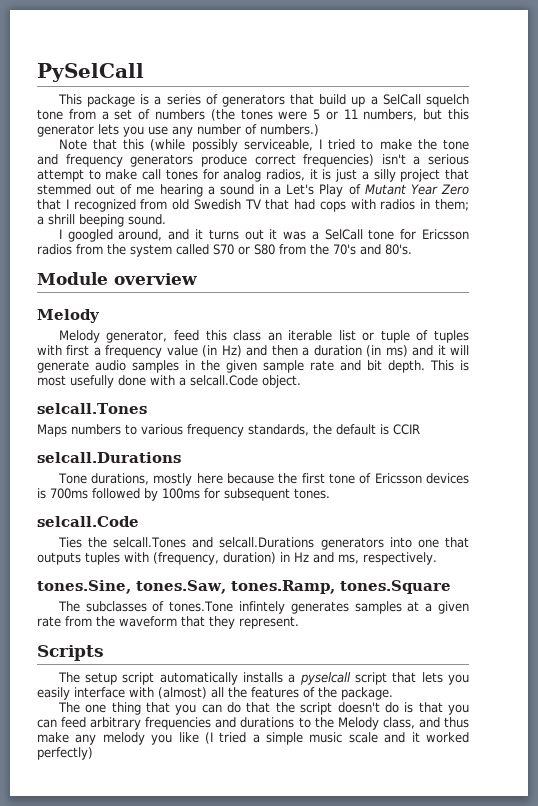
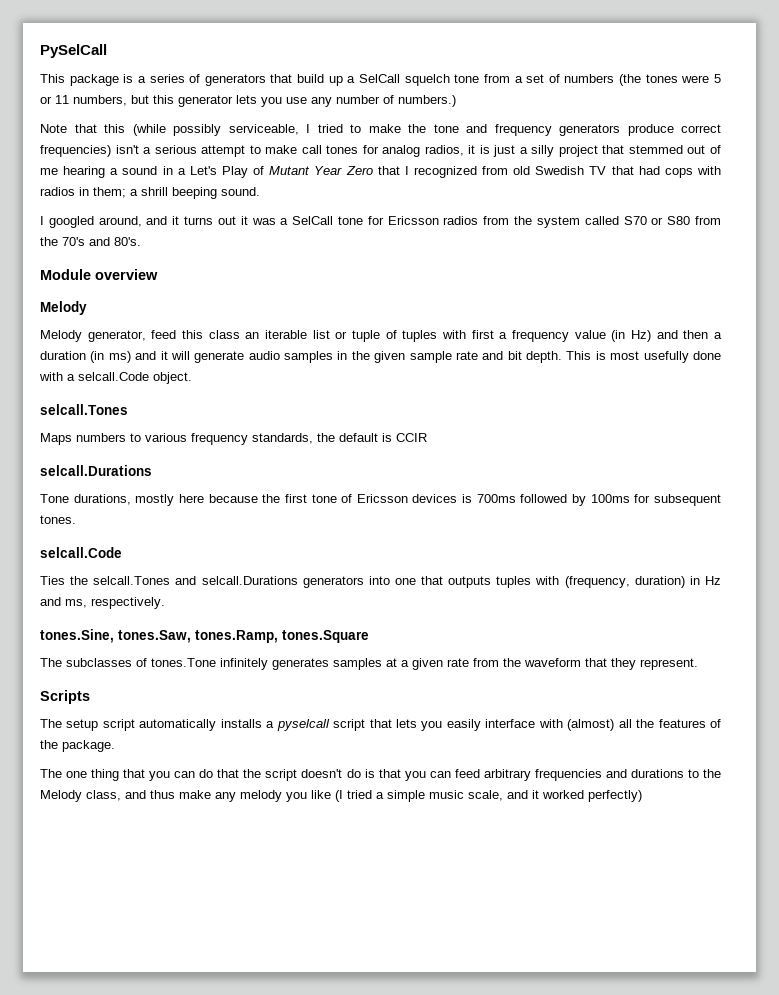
[238,601,285,614] infintely -> [220,658,268,670] infinitely
[348,732,378,743] scale -> [468,790,503,801] scale,

